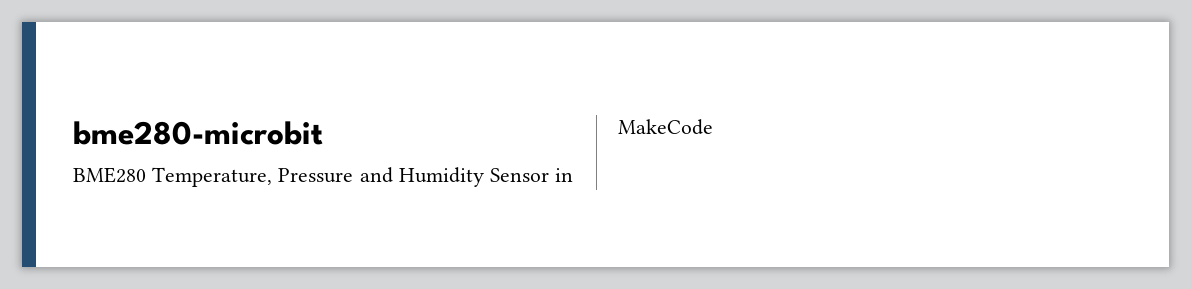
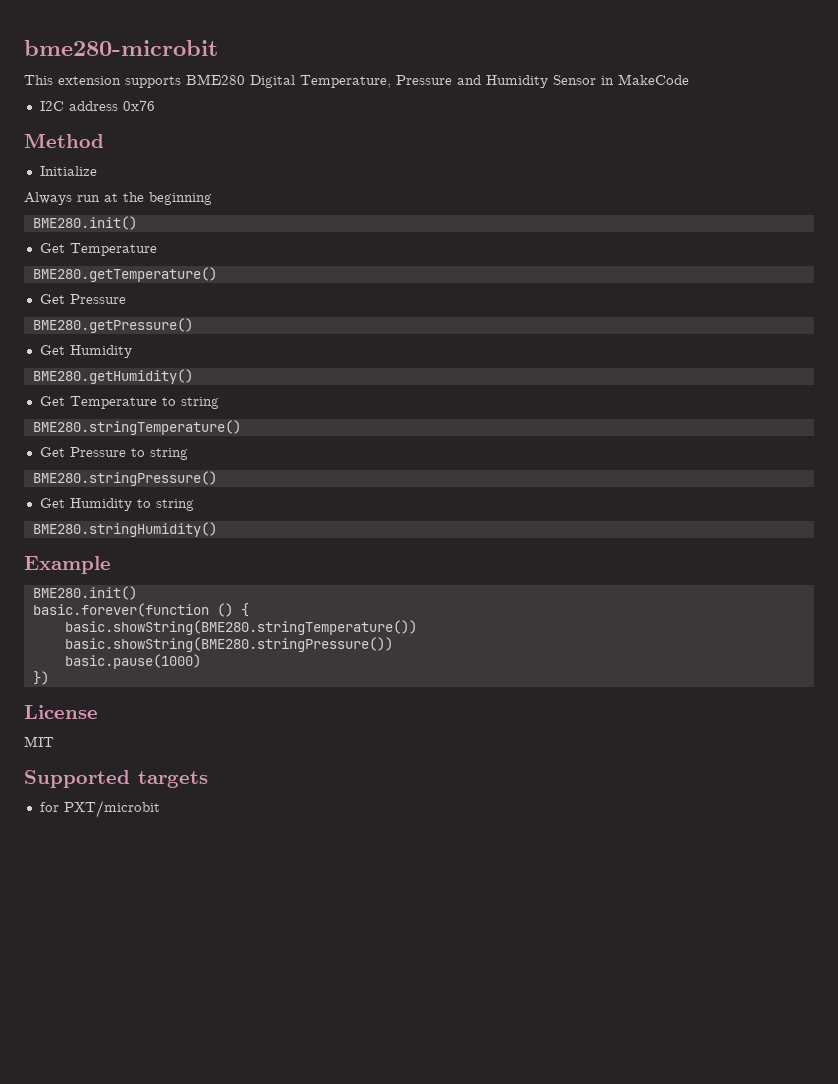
[73,167,146,183] BME280 -> [24,74,295,88] This extension supports BME280 Digital
(713, 127) none -> [39,100,155,111] [24,133,104,148] [39,166,97,176] [24,192,212,205] [32,216,137,230] [39,243,157,256] [32,267,217,282] [39,294,126,304] [32,318,193,333] [39,345,132,358] [32,369,193,384] [39,396,219,409] [32,420,241,435] [39,447,188,460] [32,471,217,486] [39,498,194,511] [32,522,217,537] [24,556,111,574] [32,586,137,600] [32,603,249,617] [64,620,417,635] [64,637,393,652] [64,654,201,669] [32,671,49,685] [24,705,98,719] [24,736,54,747] [24,770,208,788] [39,800,160,818] // I2C address 0x76 // Method // Initialize // Always run at the beginning // BME280.init() // Get Temperature // BME280.getTemperature() // Get Pressure // BME280.getPressure() // Get Humidity // BME280.getHumidity() // Get Temperature to string // BME280.stringTemperature() // Get Pressure to string // BME280.stringPressure() // Get Humidity to string // BME280.stringHumidity() // Example // BME280.init() // basic.forever(function () { // basic.showString(BME280.stringTemperature()) // basic.showString(BME280.stringPressure()) // basic.pause(1000) // }) // License // MIT // Supported targets // for PXT/microbit

